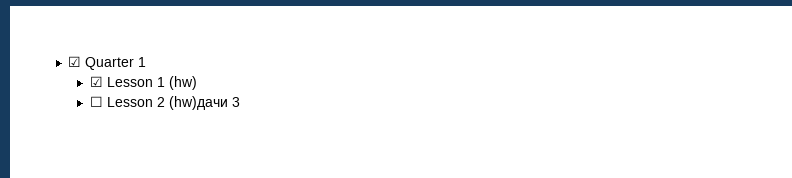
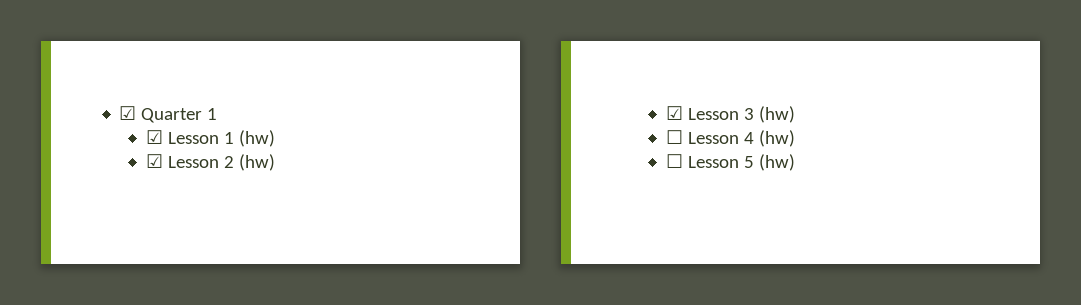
[89,96,240,110] ☐ Lesson 2 (hw)дачи 3 -> [145,154,275,171] [665,106,795,123] [665,130,795,147] [665,154,795,171] ☑ Lesson 2 (hw) // ☑ Lesson 3 (hw) // ☐ Lesson 4 (hw) // ☐ Lesson 5 (hw)

